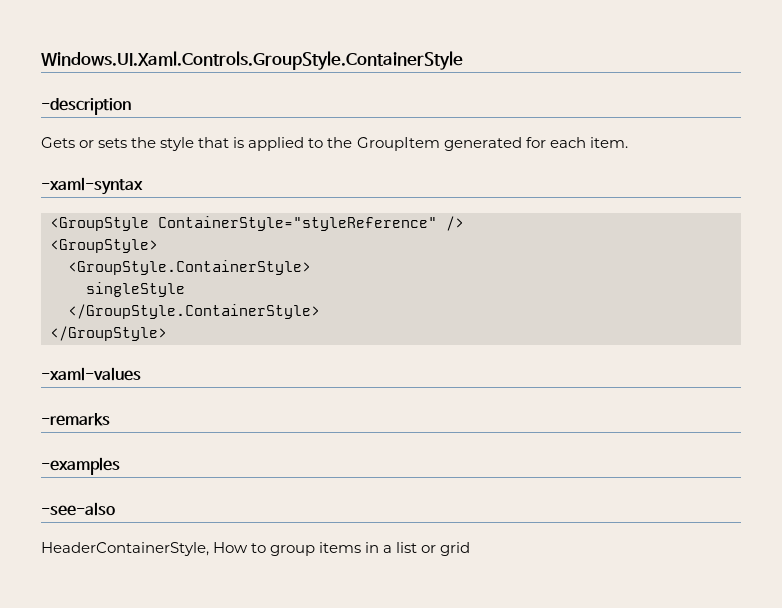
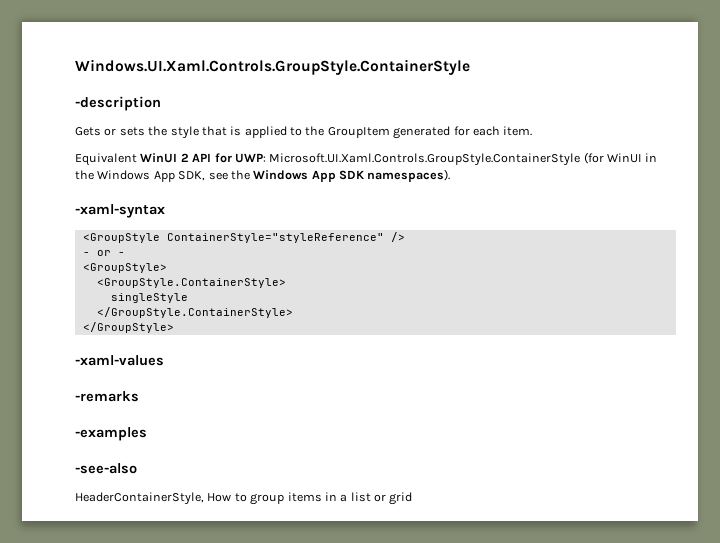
(628, 142) none -> [75,152,658,166] [75,169,451,182] // Equivalent WinUI 2 API for UWP: Microsoft.UI.Xaml.Controls.GroupStyle.ContainerStyle (for WinUI in the Windows App SDK, see the Windows App SDK namespaces).
(464, 223) none -> [82,250,125,256] // - or -

